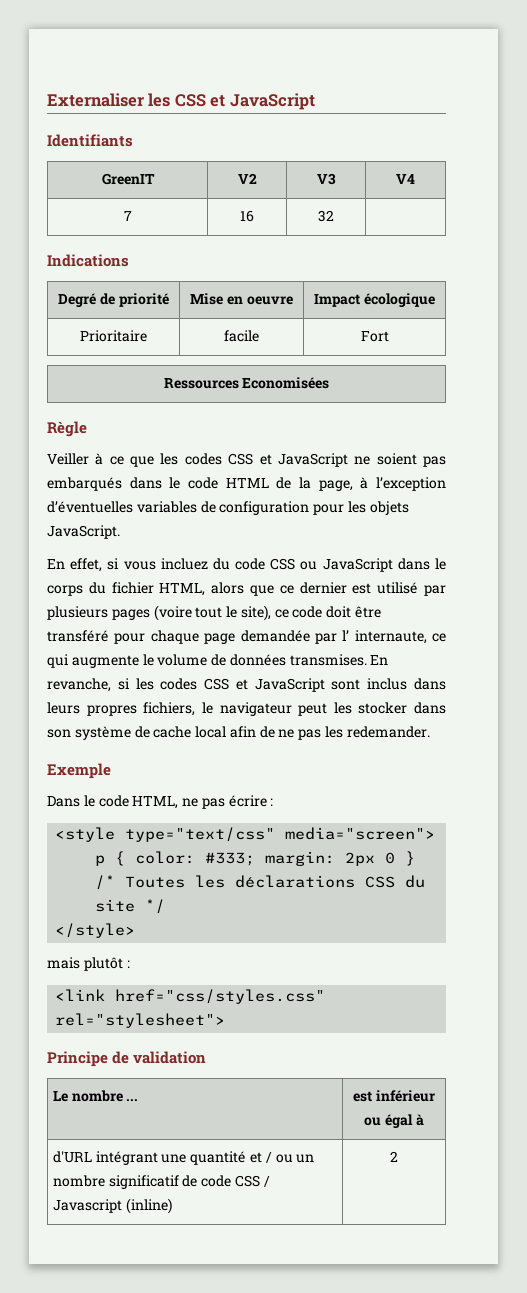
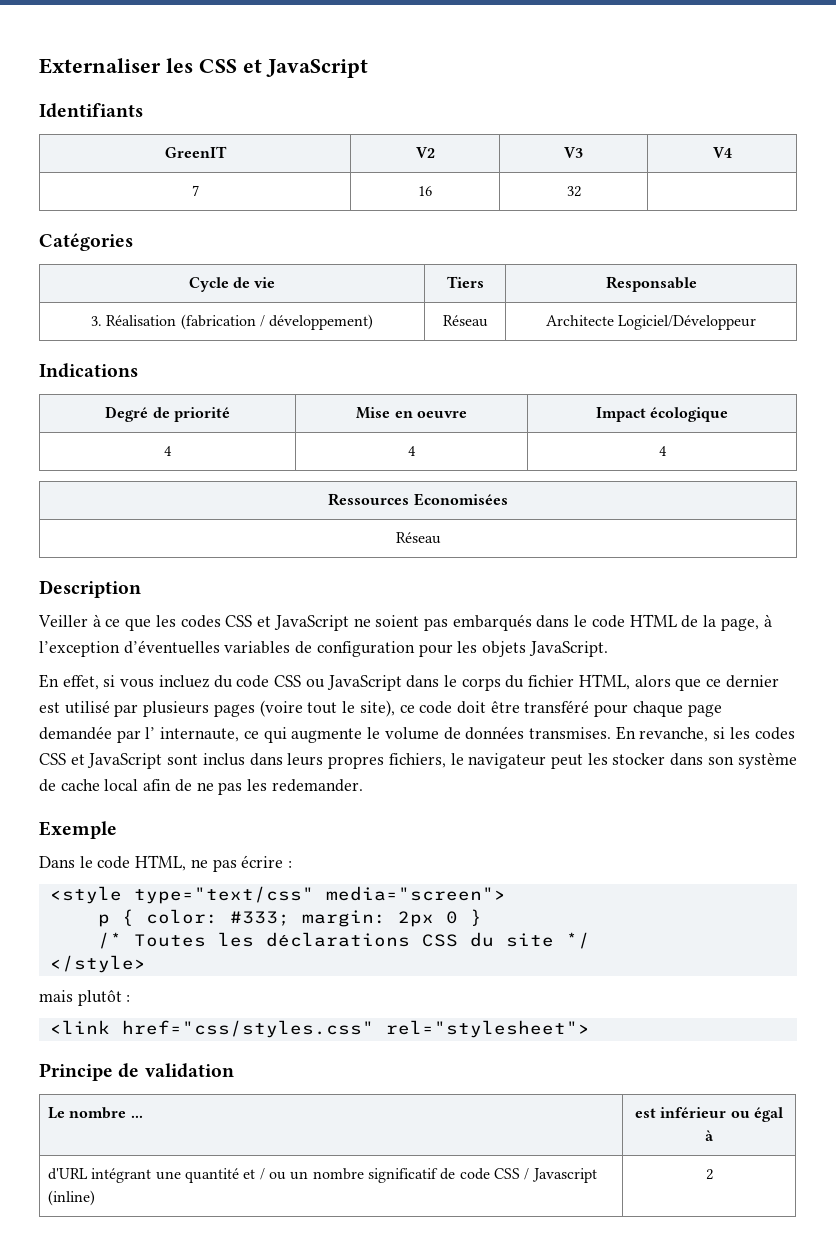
(334, 216) none -> [39,233,133,251] [188,277,276,292] [446,276,484,288] [605,276,697,292] [90,314,374,330] [442,315,488,327] [545,315,757,330] // Catégories // Cycle de vie | Tiers | Responsable // 3. Réalisation (fabrication / développement) | Réseau | Architecte Logiciel/Développeur
[80,330,147,342] [224,330,259,342] [360,331,389,342] Prioritaire | facile | Fort -> [164,446,172,456] [408,446,416,456] [658,446,667,456] 4 | 4 | 4
[47,421,87,437] // Règle -> [395,532,441,544] [39,580,141,598] // Réseau // Description

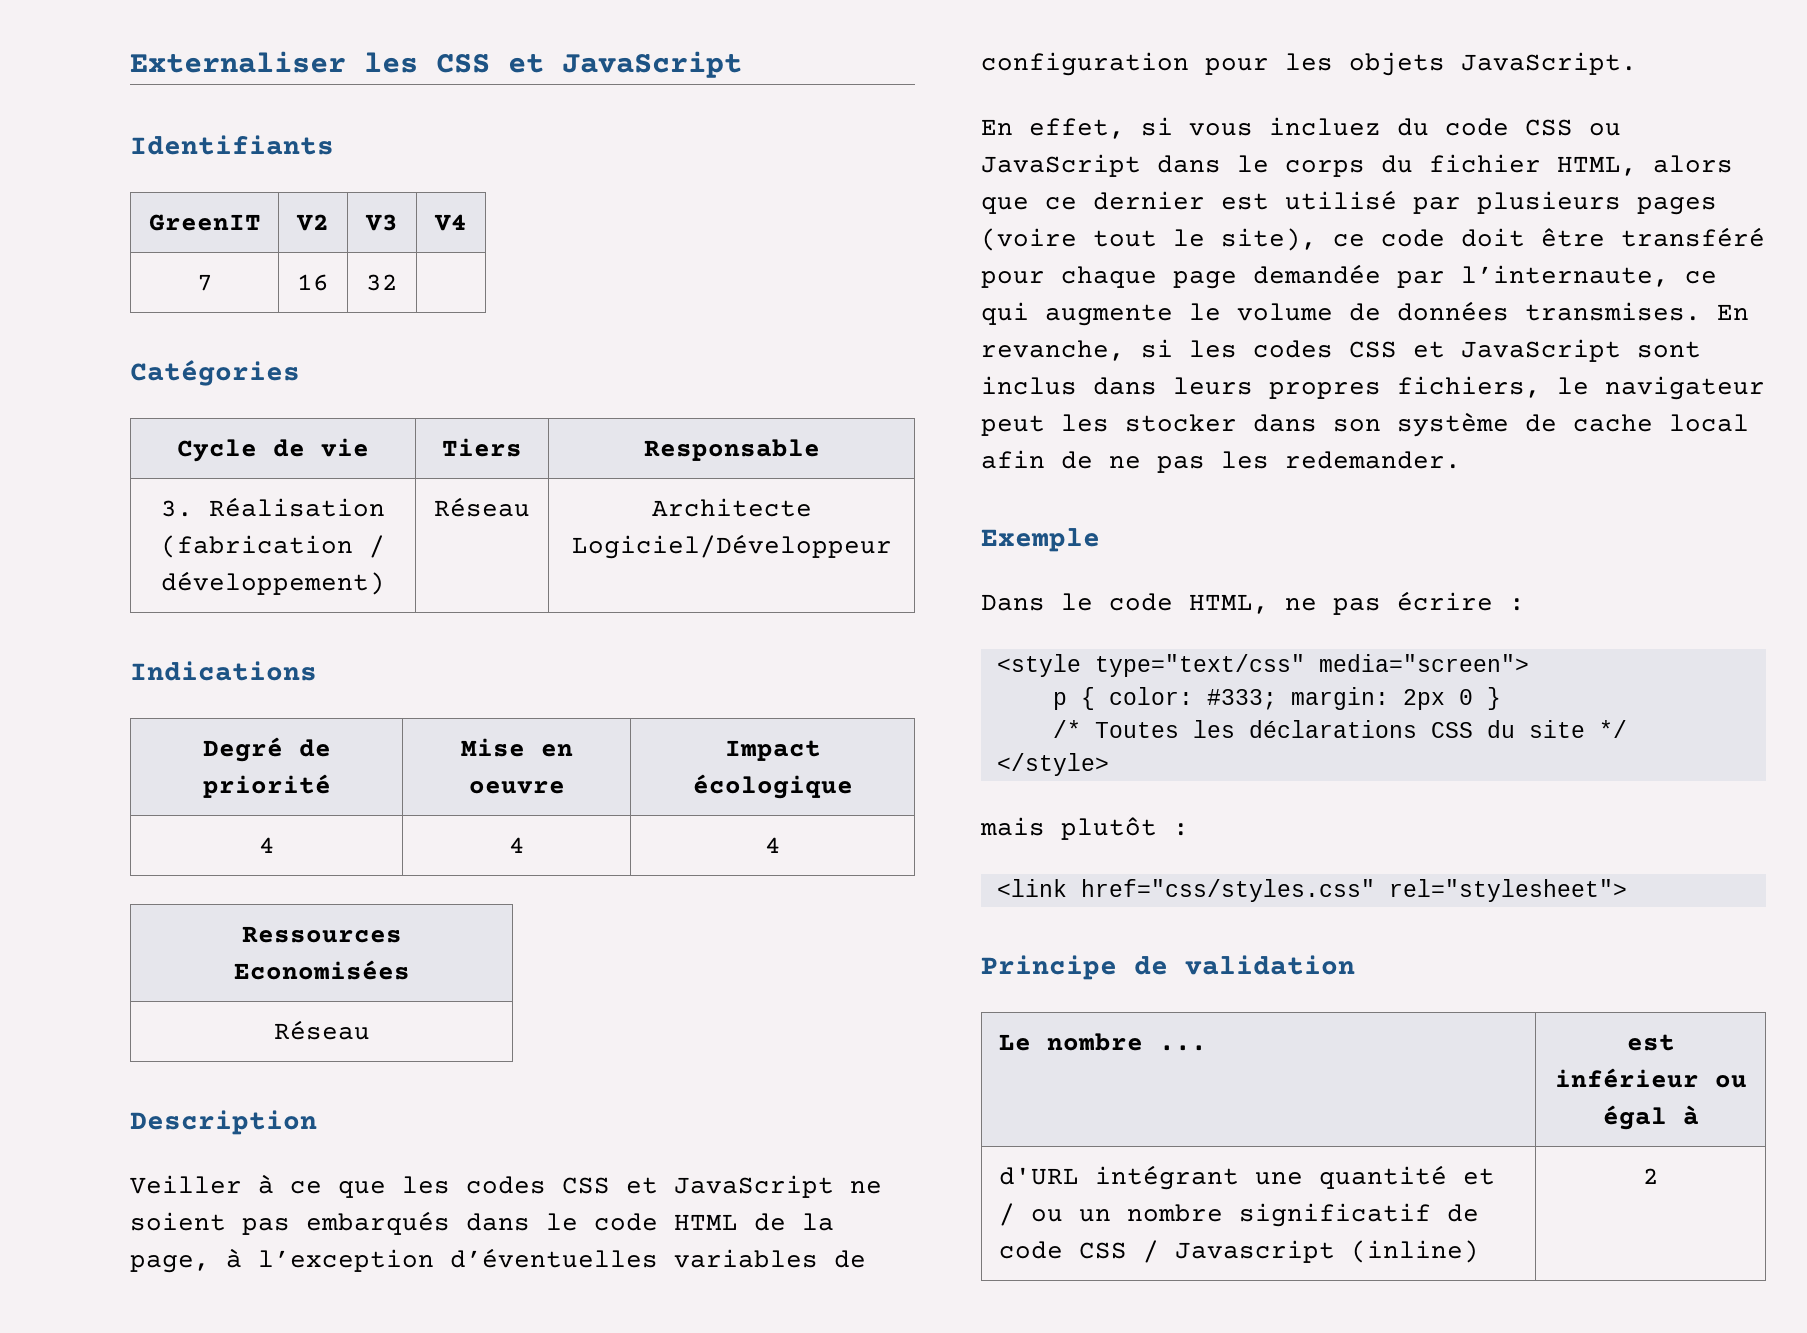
[145,727,240,742] l’ internaute, -> [1461,265,1669,287] l’internaute,

